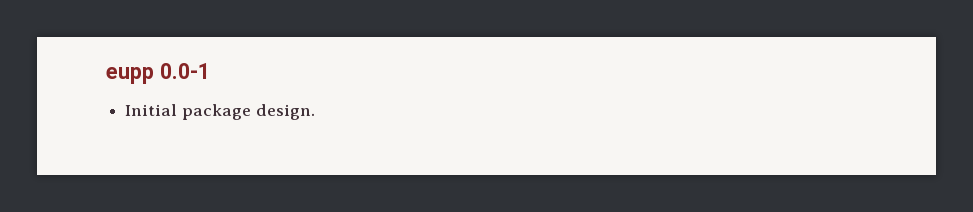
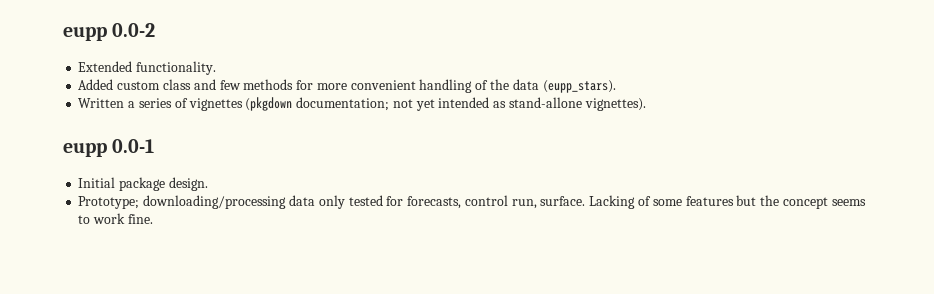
[106,63,210,84] [125,104,315,120] eupp 0.0-1 // Initial package design. -> [63,23,156,41] [78,61,217,75] [78,79,616,93] [78,97,646,111] [63,139,155,157] [78,177,208,191] [78,195,866,209] [78,213,153,224] eupp 0.0-2 // Extended functionality. // Added custom class and few methods for more convenient handling of the data (eupp_stars). // Written a series of vignettes (pkgdown documentation; not yet intended as stand-allone vignettes). // eupp 0.0-1 // Initial package design. // Prototype; downloading/processing data only tested for forecasts, control run, surface. Lacking of some features but the concept seems to work fine.

